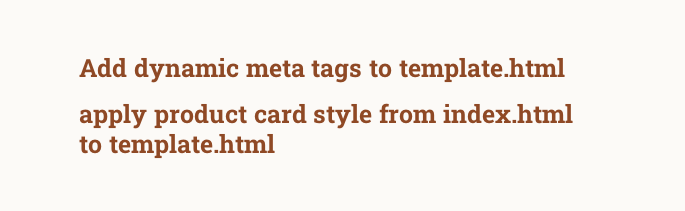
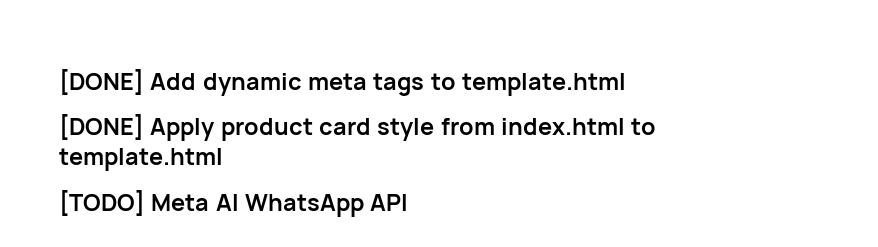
(79, 67) none -> [59,69,144,95] [DONE]
[79,103,147,129] apply -> [59,114,216,141] [DONE] Apply
(275, 146) none -> [59,190,409,217] // [TODO] Meta AI WhatsApp API

